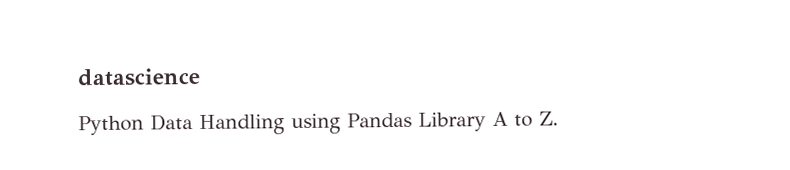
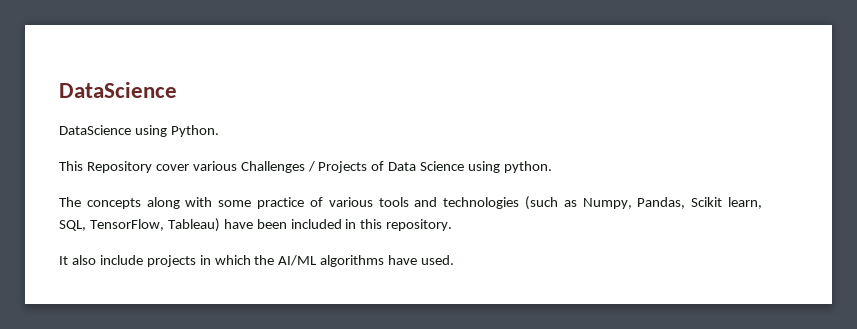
[77,67,200,87] [78,111,559,136] datascience // Python Data Handling using Pandas Library A to Z. -> [59,82,177,98] [59,125,219,137] [59,161,553,173] [59,196,762,210] [59,218,453,232] [59,255,455,267] DataScience // DataScience using Python. // This Repository cover various Challenges / Projects of Data Science using python. // The concepts along with some practice of various tools and technologies (such as Numpy, Pandas, Scikit learn, SQL, TensorFlow, Tableau) have been included in this repository. // It also include projects in which the AI/ML algorithms have used.

